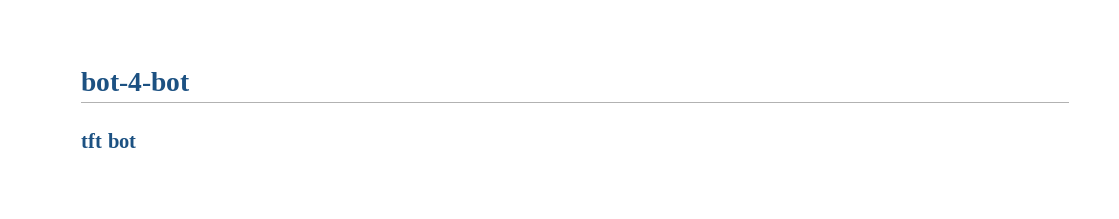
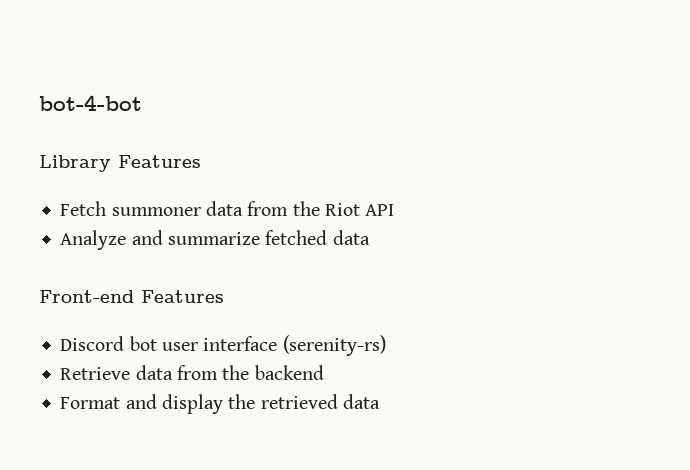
[81,133,136,148] tft bot -> [39,155,201,172] [60,201,395,216] [60,230,370,250] [39,290,224,303] [60,335,386,356] [60,365,324,380] [60,394,380,414] Library Features // Fetch summoner data from the Riot API // Analyze and summarize fetched data // Front-end Features // Discord bot user interface (serenity-rs) // Retrieve data from the backend // Format and display the retrieved data

